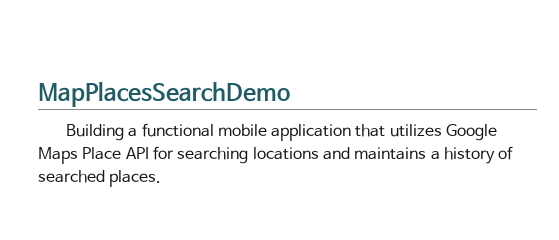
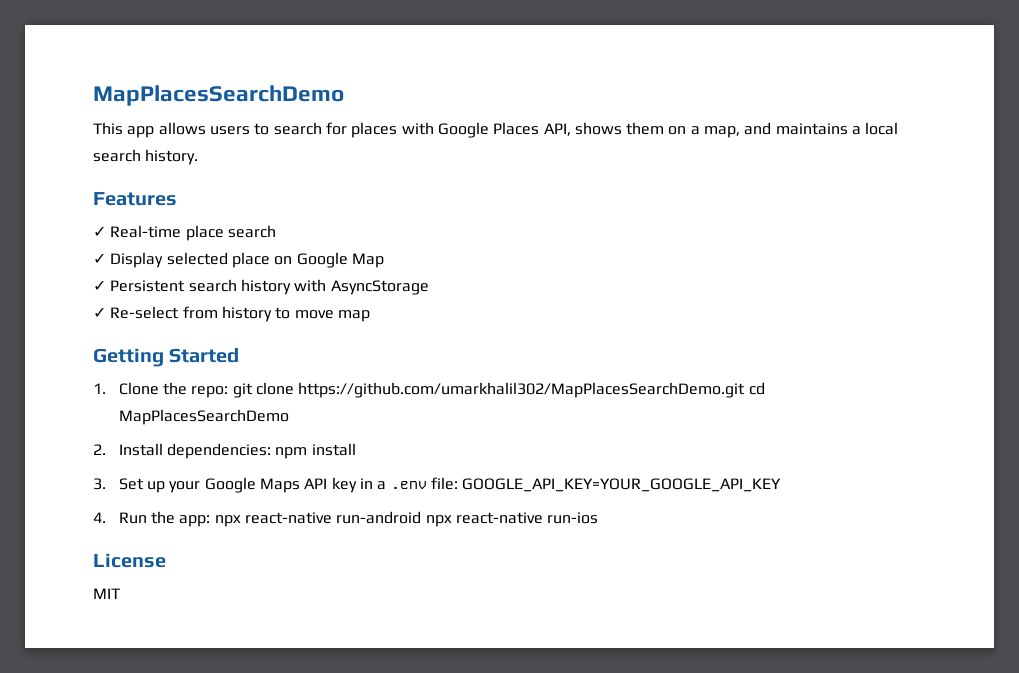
[38,81,290,107] [65,123,498,141] [38,146,514,164] [38,170,162,187] MapPlacesSearchDemo // Building a functional mobile application that utilizes Google Maps Place API for searching locations and maintains a history of searched places. -> [93,85,344,106] [93,122,899,138] [93,149,199,165] [93,192,177,206] [93,225,276,241] [93,252,384,268] [93,279,429,295] [93,306,370,322] [93,348,240,367] [93,382,765,398] [118,409,289,425] [93,443,356,459] [93,477,782,493] [93,511,599,527] [93,553,166,568] [93,588,120,599] MapPlacesSearchDemo // This app allows users to search for places with Google Places API, shows them on a map, and maintains a local search history. // Features // ✓ Real-time place search // ✓ Display selected place on Google Map // ✓ Persistent search history with AsyncStorage // ✓ Re-select from history to move map // Getting Started // 1. Clone the repo: git clone https://github.com/umarkhalil302/MapPlacesSearchDemo.git cd MapPlacesSearchDemo // 2. Install dependencies: npm install // 3. Set up your Google Maps API key in a .env file: GOOGLE_API_KEY=YOUR_GOOGLE_API_KEY // 4. Run the app: npx react-native run-android npx react-native run-ios // License // MIT

